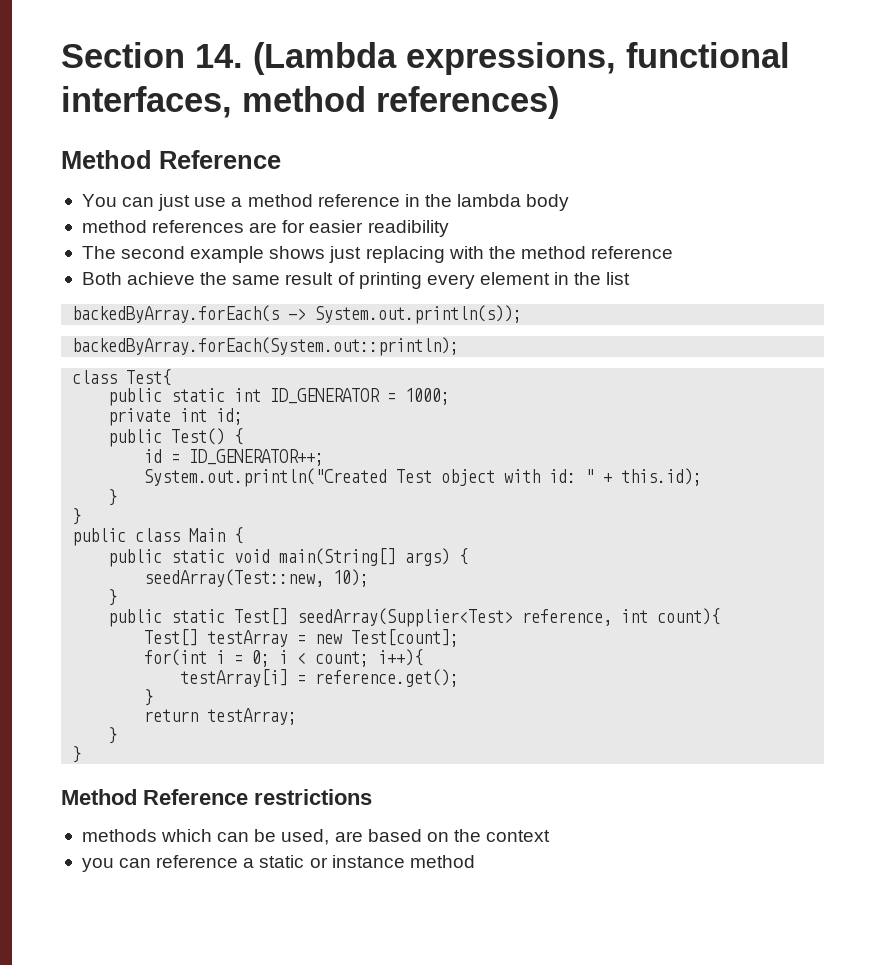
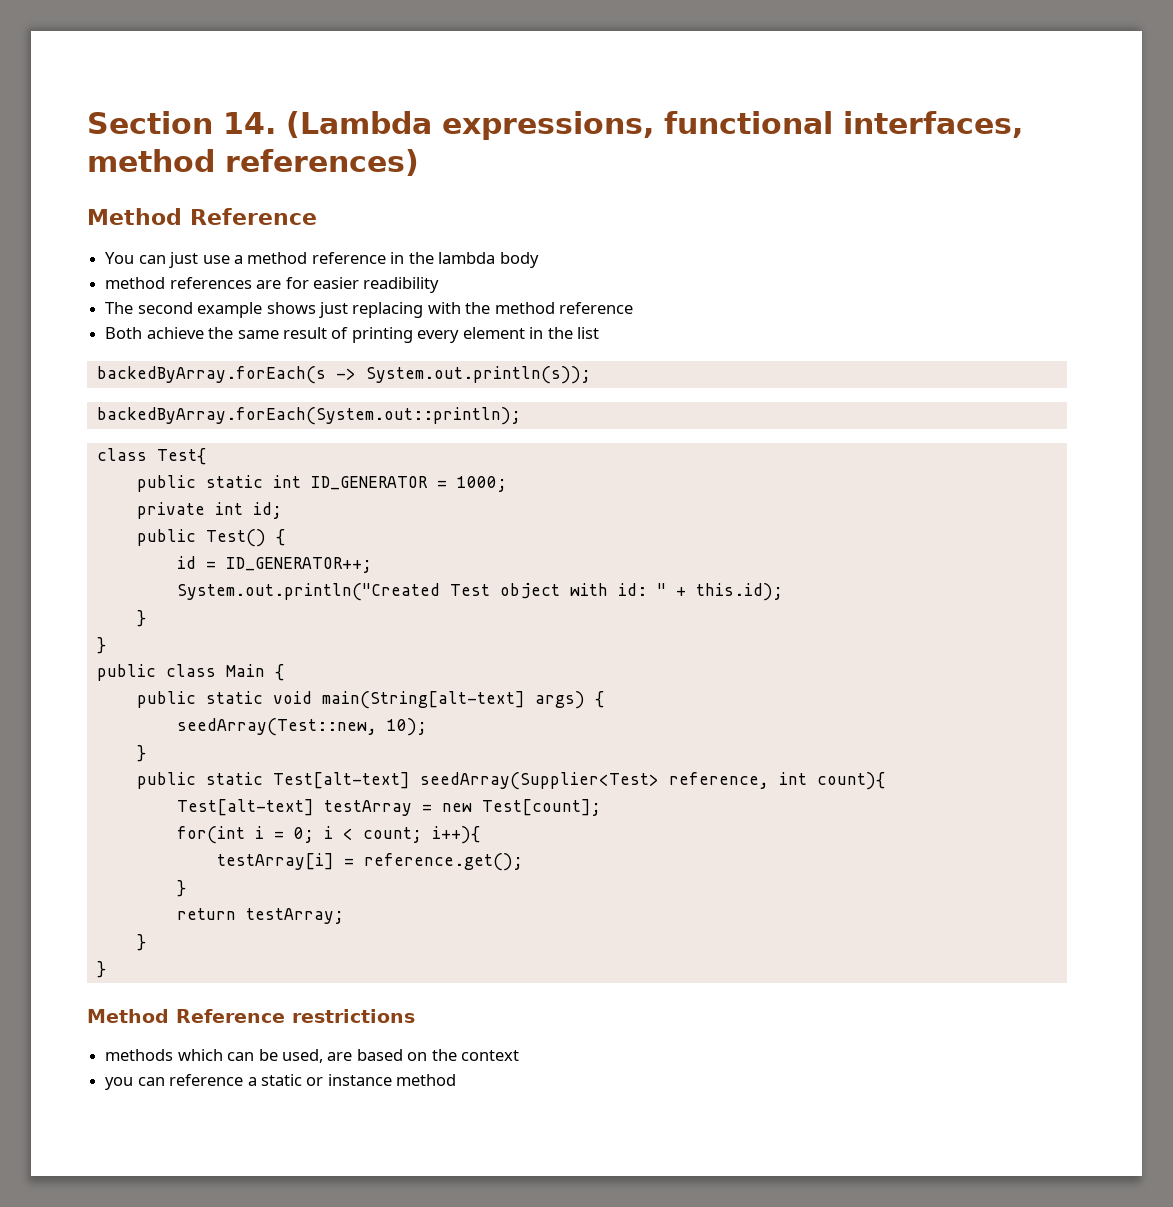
[279,548,397,566] main(String[] -> [321,691,525,709] main(String[alt-text]
[234,608,289,625] Test[] -> [272,772,410,789] Test[alt-text]
[144,629,199,646] Test[] -> [176,799,314,816] Test[alt-text]

